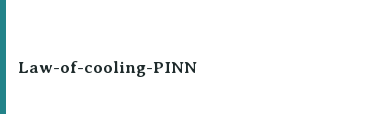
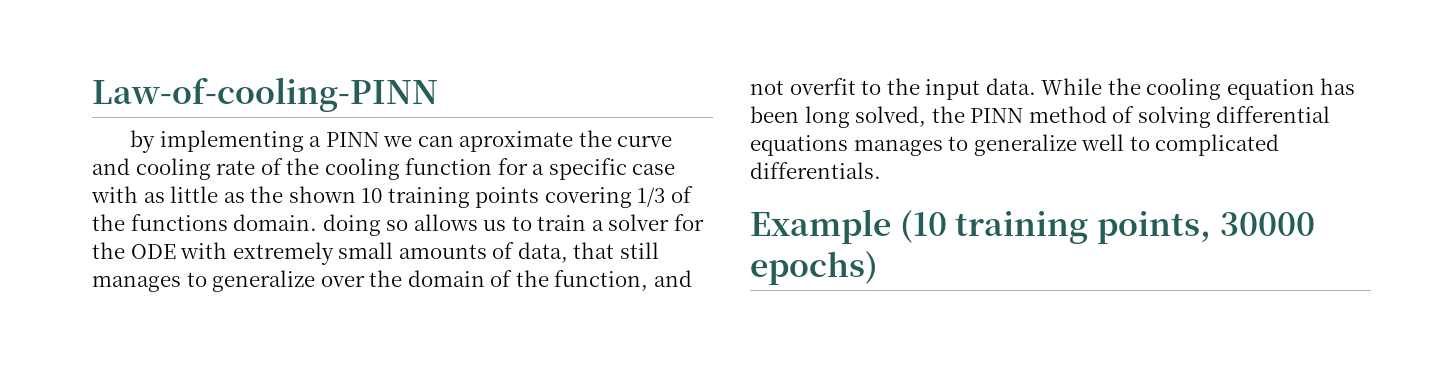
(197, 69) none -> [130,130,673,153] [92,158,676,180] [91,186,693,208] [92,214,704,236] [92,242,659,265] [92,270,692,292] [750,78,1356,100] [750,106,1331,128] [750,134,1280,156] [750,162,881,179] [750,209,1315,244] [750,251,878,285] // by implementing a PINN we can aproximate the curve and cooling rate of the cooling function for a specific case with as little as the shown 10 training points covering 1/3 of the functions domain. doing so allows us to train a solver for the ODE with extremely small amounts of data, that still manages to generalize over the domain of the function, and not overfit to the input data. While the cooling equation has been long solved, the PINN method of solving differential equations manages to generalize well to complicated differentials. // Example (10 training points, 30000 epochs)

